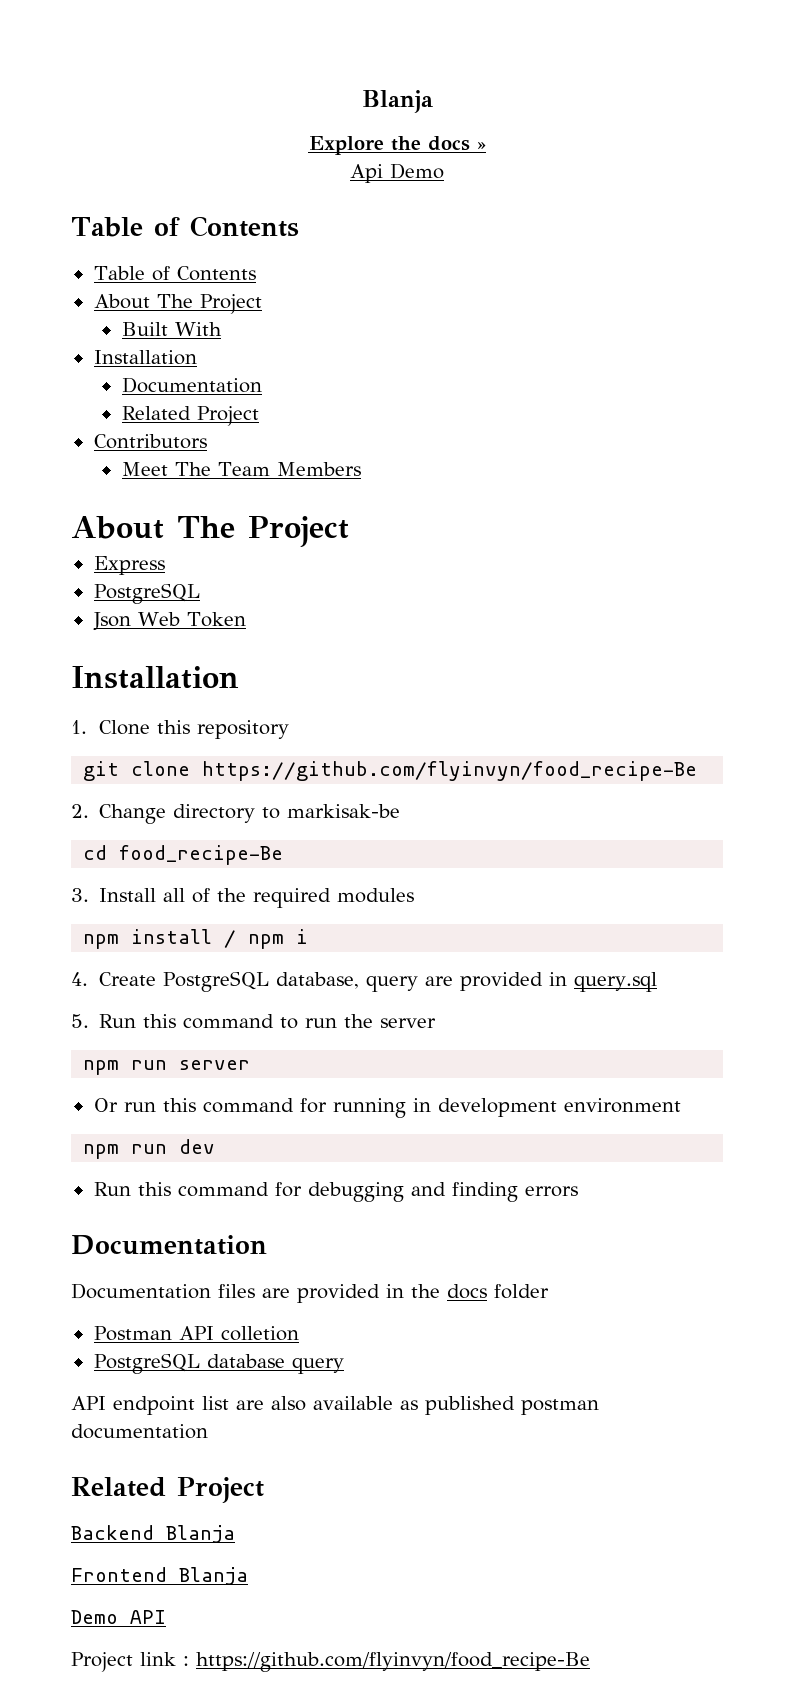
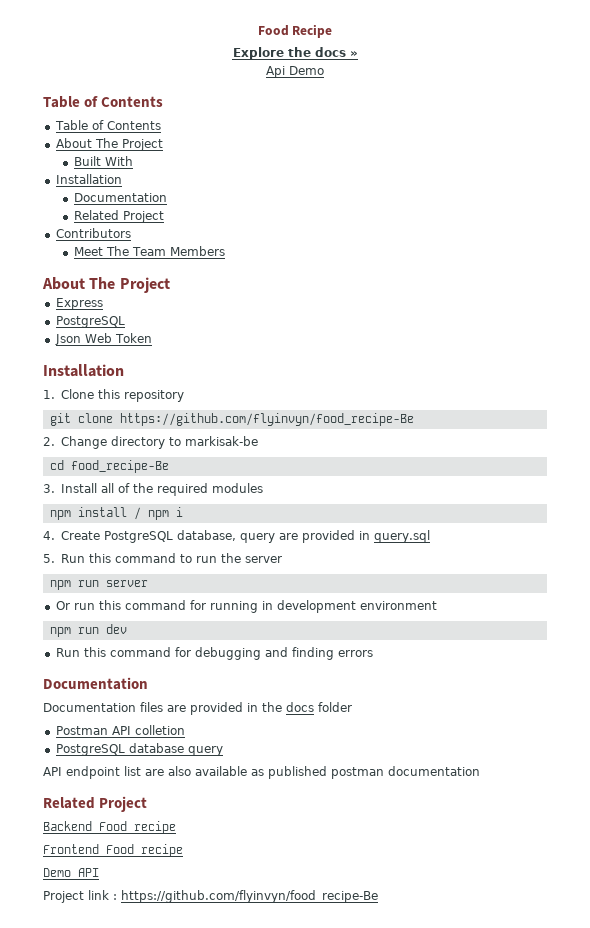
[361,90,433,113] Blanja -> [257,24,333,38] Food Recipe
[166,1525,235,1543] Blanja -> [99,821,176,834] Food recipe
[179,1567,248,1585] Blanja -> [106,844,183,857] Food recipe

